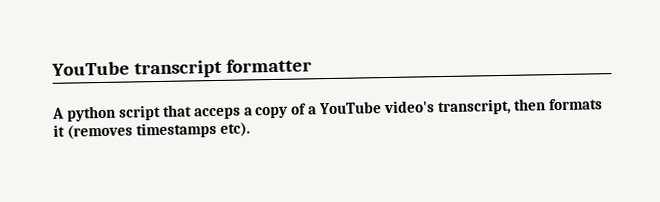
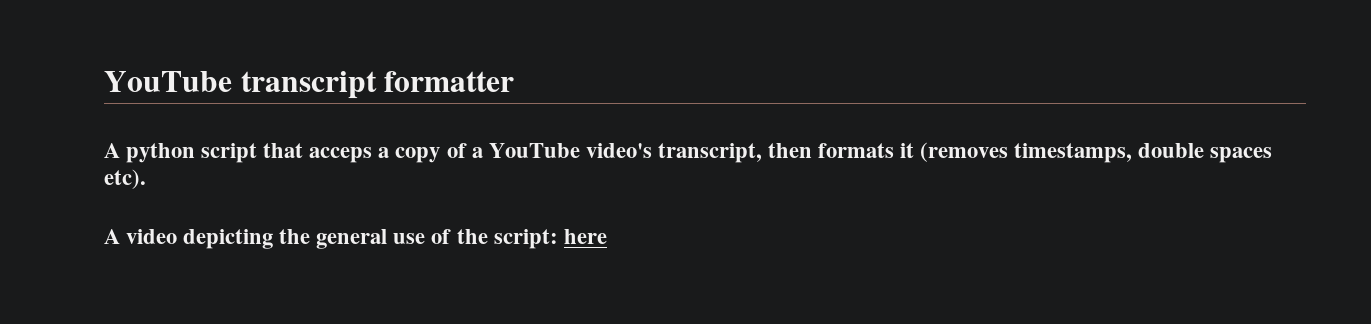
[135,121,250,139] timestamps etc). -> [1014,143,1273,163] [104,169,146,189] [104,229,607,249] timestamps, double spaces etc). // A video depicting the general use of the script: here

